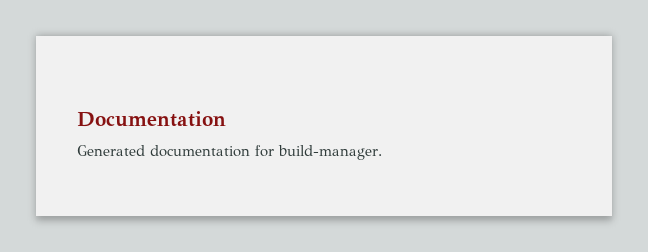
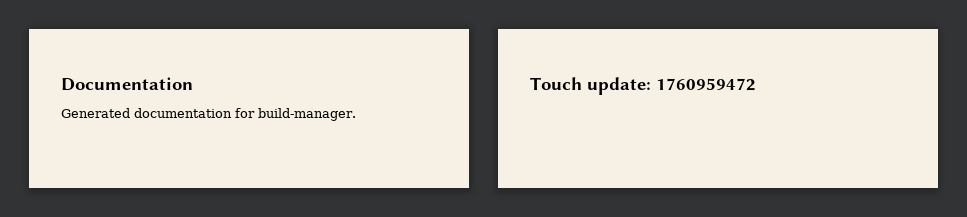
(382, 152) none -> [530,77,756,95] // Touch update: 1760959472

